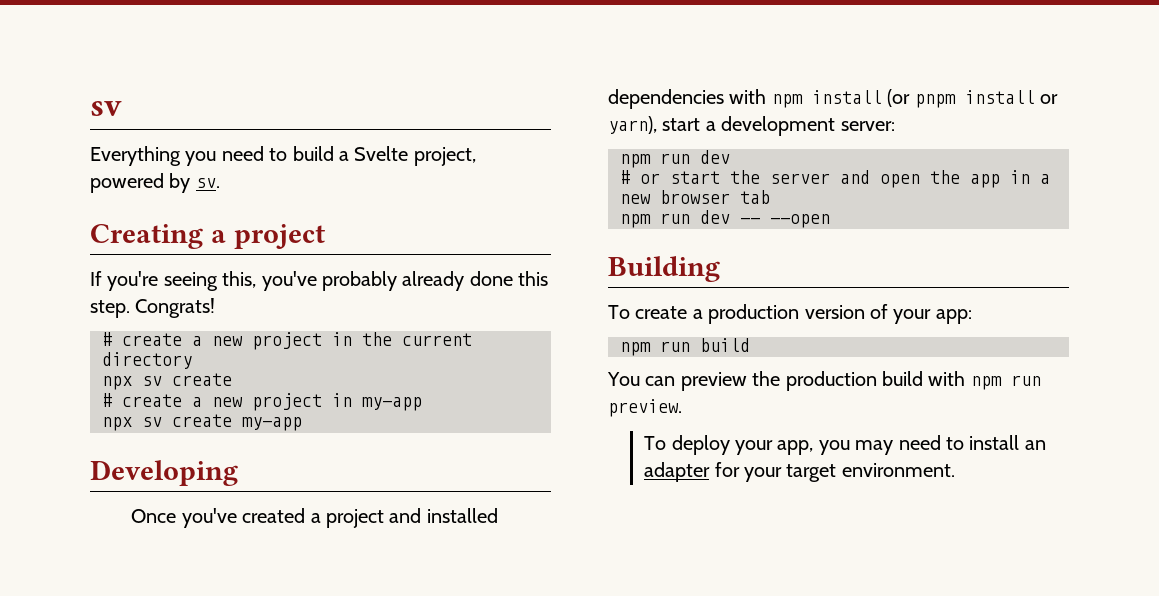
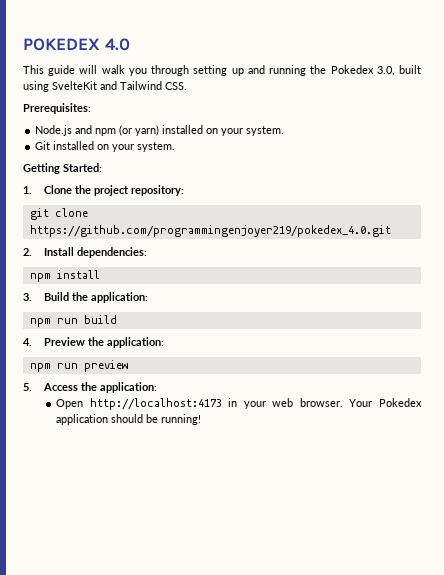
[90,101,122,116] [90,146,476,166] [90,173,220,193] [90,224,325,249] [90,271,549,291] [90,298,216,318] [102,332,472,350] [102,352,192,369] [102,373,232,390] [102,393,422,411] [102,414,302,431] [90,460,238,486] [131,508,498,528] [608,89,1058,109] [608,116,895,136] [620,150,730,168] [620,170,1050,188] [620,190,770,204] [620,210,830,228] [608,256,720,282] [608,304,972,324] [620,338,750,356] [607,371,1041,391] [608,399,682,417] [644,435,1046,455] [644,462,955,482] sv // Everything you need to build a Svelte project, powered by sv. // Creating a project // If you're seeing this, you've probably already done this step. Congrats! // # create a new project in the current directory // npx sv create // # create a new project in my-app // npx sv create my-app // Developing // Once you've created a project and installed dependencies with npm install (or pnpm install or yarn), start a development server: // npm run dev // # or start the server and open the app in a new browser tab // npm run dev -- --open // Building // To create a production version of your app: // npm run build // You can preview the production build with npm run preview. // To deploy your app, you may need to install an adapter for your target environment. -> [23,38,130,51] [23,65,421,76] [23,81,187,92] [23,103,91,114] [35,125,285,136] [35,141,176,152] [23,163,102,174] [23,185,185,196] [29,208,88,220] [29,225,391,237] [23,247,148,258] [29,270,100,282] [23,292,149,303] [29,315,117,327] [23,337,165,348] [29,360,128,372] [23,382,158,393] [56,398,423,410] [56,414,202,425] POKEDEX 4.0 // This guide will walk you through setting up and running the Pokedex 3.0, built using SvelteKit and Tailwind CSS. // Prerequisites: // Node.js and npm (or yarn) installed on your system. // Git installed on your system. // Getting Started: // 1. Clone the project repository: // git clone https://github.com/programmingenjoyer219/pokedex_4.0.git // 2. Install dependencies: // npm install // 3. Build the application: // npm run build // 4. Preview the application: // npm run preview // 5. Access the application: // Open http://localhost:4173 in your web browser. Your Pokedex application should be running!

